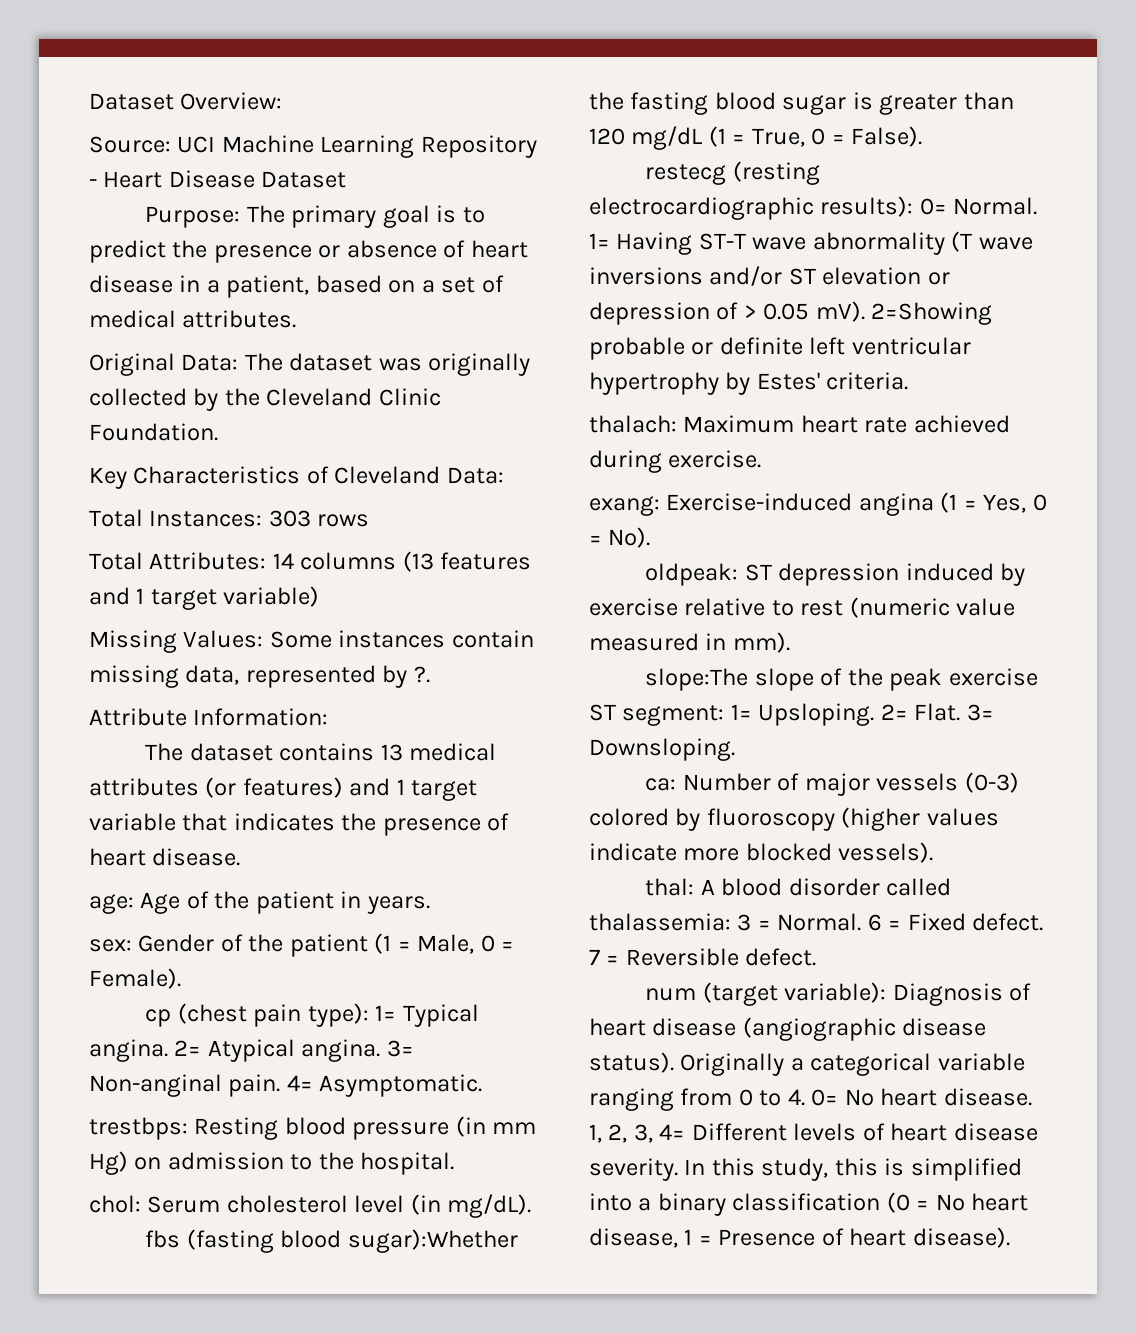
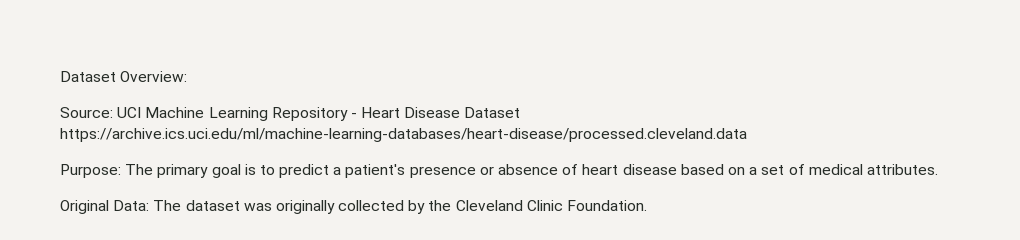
(347, 179) none -> [60,128,747,142] https://archive.ics.uci.edu/ml/machine-learning-databases/heart-disease/processed.cleveland.data
[172,240,208,258] the -> [333,164,406,178] a patient's
[179,275,310,298] in a patient, -> (677, 169) none
[89,466,504,489] [89,509,370,527] [89,551,532,572] [89,586,320,610] [89,630,534,653] [89,665,430,688] [89,708,329,726] [145,743,497,761] [89,777,478,801] [89,813,510,836] [89,848,241,866] [89,891,430,914] [89,933,515,957] [89,968,181,989] [145,1003,479,1027] [89,1039,414,1062] [89,1074,483,1097] [89,1116,537,1140] [89,1151,455,1175] [89,1194,532,1218] [145,1229,518,1253] [589,92,1014,115] [589,126,923,150] [645,161,820,185] [589,196,1038,220] [589,231,1033,255] [589,266,950,286] [589,301,993,325] [589,337,971,360] [589,372,909,395] [589,415,1010,433] [589,450,762,473] [589,492,1047,516] [589,527,651,548] [645,563,1026,586] [589,597,1016,618] [589,632,790,653] [645,668,1038,691] [589,703,994,726] [589,738,735,761] [645,772,1019,796] [589,807,999,831] [589,842,934,863] [645,878,952,896] [589,913,1044,931] [589,948,817,966] [645,982,1032,1006] [589,1017,987,1041] [589,1052,1025,1076] [589,1088,1032,1111] [589,1123,1038,1143] [589,1158,1022,1181] [589,1192,1029,1216] [589,1227,1010,1248] // Key Characteristics of Cleveland Data: // Total Instances: 303 rows // Total Attributes: 14 columns (13 features and 1 target variable) // Missing Values: Some instances contain missing data, represented by ?. // Attribute Information: // The dataset contains 13 medical attributes (or features) and 1 target variable that indicates the presence of heart disease. // age: Age of the patient in years. // sex: Gender of the patient (1 = Male, 0 = Female). // cp (chest pain type): 1= Typical angina. 2= Atypical angina. 3= Non-anginal pain. 4= Asymptomatic. // trestbps: Resting blood pressure (in mm Hg) on admission to the hospital. // chol: Serum cholesterol level (in mg/dL). // fbs (fasting blood sugar):Whether the fasting blood sugar is greater than 120 mg/dL (1 = True, 0 = False). // restecg (resting electrocardiographic results): 0= Normal. 1= Having ST-T wave abnormality (T wave inversions and/or ST elevation or depression of > 0.05 mV). 2=Showing probable or definite left ventricular hypertrophy by Estes' criteria. // thalach: Maximum heart rate achieved during exercise. // exang: Exercise-induced angina (1 = Yes, 0 = No). // oldpeak: ST depression induced by exercise relative to rest (numeric value measured in mm). // slope:The slope of the peak exercise ST segment: 1= Upsloping. 2= Flat. 3= Downsloping. // ca: Number of major vessels (0-3) colored by fluoroscopy (higher values indicate more blocked vessels). // thal: A blood disorder called thalassemia: 3 = Normal. 6 = Fixed defect. 7 = Reversible defect. // num (target variable): Diagnosis of heart disease (angiographic disease status). Originally a categorical variable ranging from 0 to 4. 0= No heart disease. 1, 2, 3, 4= Different levels of heart disease severity. In this study, this is simplified into a binary classification (0 = No heart disease, 1 = Presence of heart disease). -> (648, 205) none

